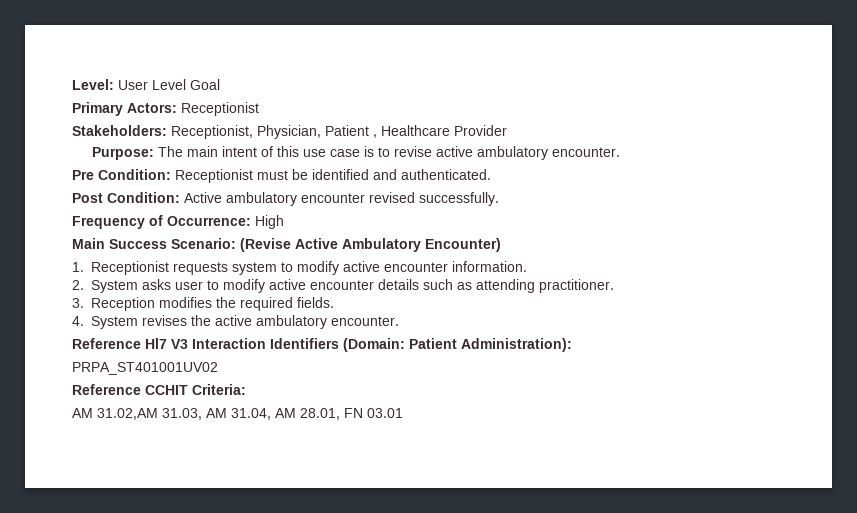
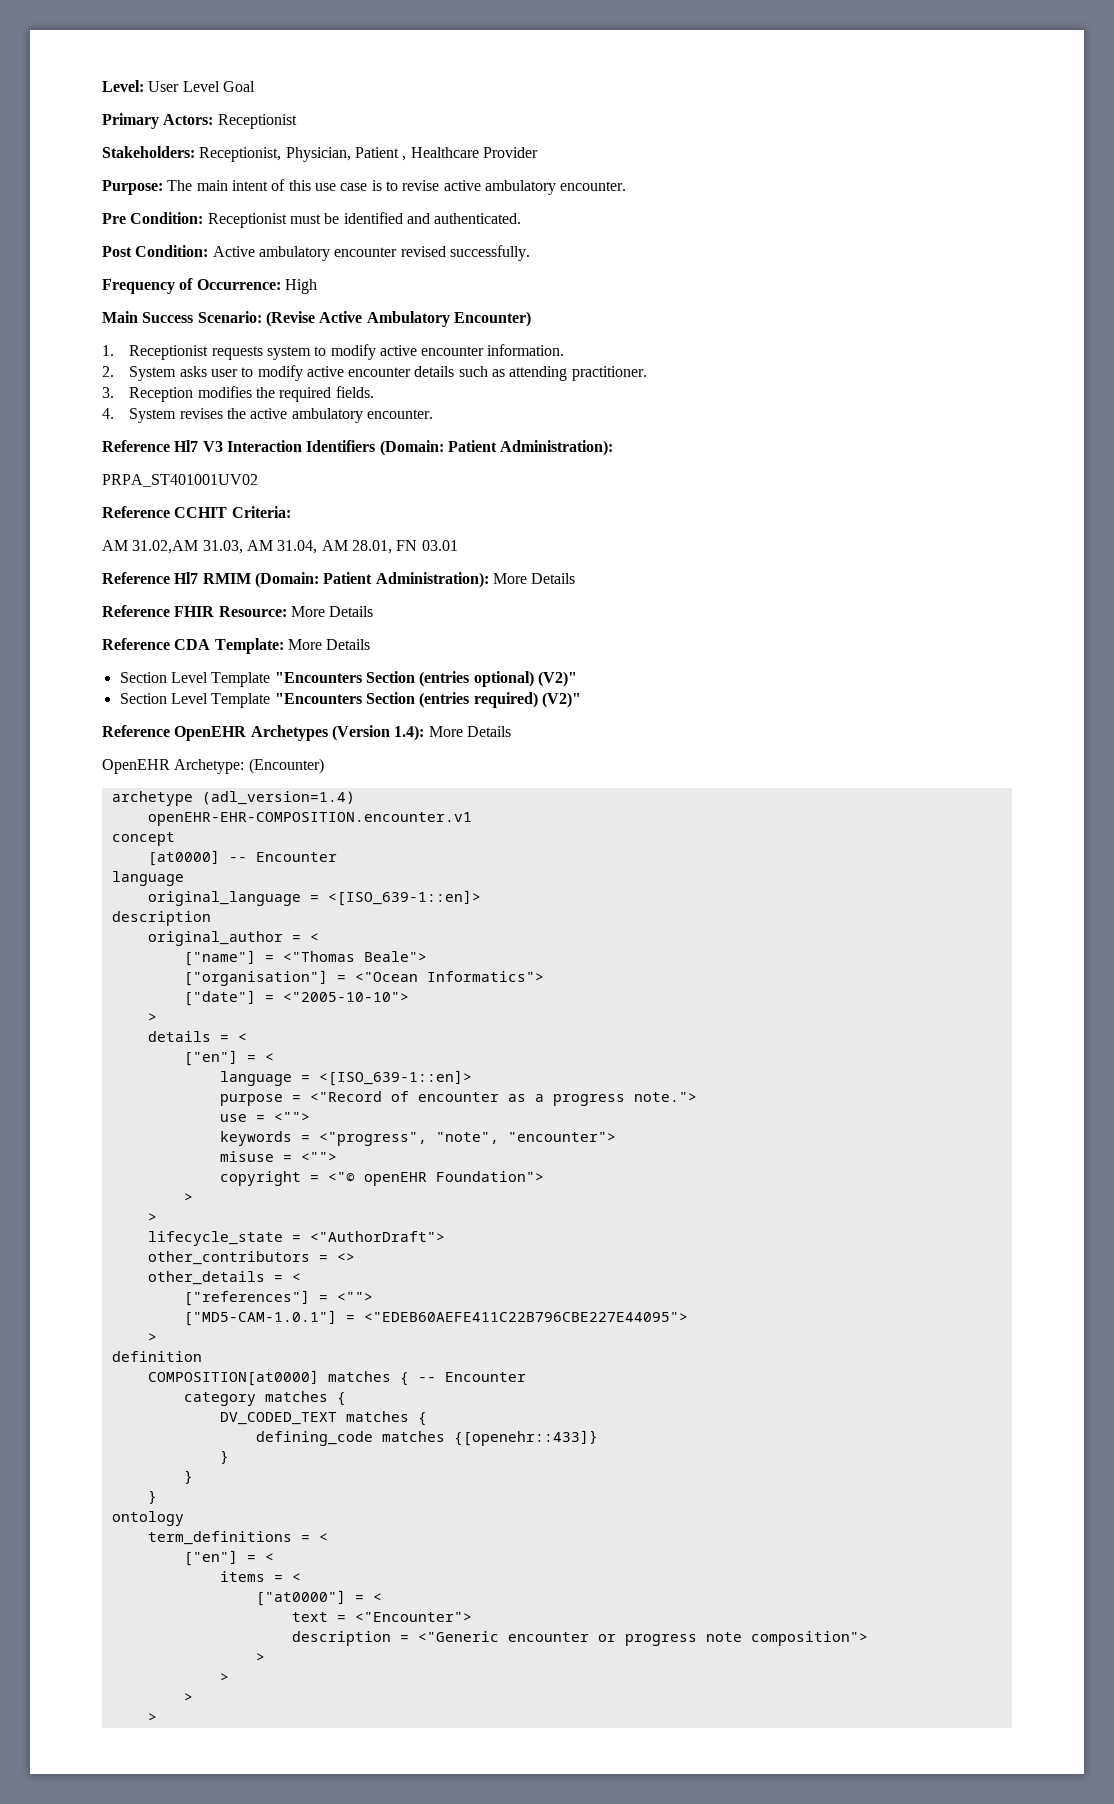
(403, 413) none -> [102,572,576,588] [102,605,374,617] [102,638,371,654] [119,671,577,687] [119,692,581,708] [102,725,511,741] [102,758,324,774] [111,791,355,806] [147,812,472,826] [111,832,175,846] [147,850,337,866] [111,871,184,886] [147,890,481,906] [111,911,211,926] [147,931,319,946] [183,950,427,966] [183,970,544,986] [183,990,409,1006] [147,1013,157,1022] [147,1031,247,1042] [183,1050,274,1066] [219,1070,472,1086] [219,1091,697,1106] [219,1112,310,1122] [219,1131,616,1146] [219,1151,337,1162] [219,1171,544,1186] [183,1193,193,1202] [147,1213,157,1222] [147,1231,445,1246] [147,1251,355,1265] [147,1271,301,1285] [183,1290,373,1306] [183,1310,688,1326] [147,1333,157,1342] [111,1351,202,1362] [147,1370,526,1386] [183,1391,346,1406] [219,1411,427,1426] [255,1430,598,1446] [219,1450,229,1464] [183,1470,193,1484] [147,1490,157,1504] [111,1511,184,1526] [147,1531,328,1545] [183,1550,274,1566] [219,1571,301,1582] [255,1590,382,1606] [291,1612,472,1622] [291,1631,868,1646] [255,1653,265,1662] [219,1673,229,1682] [183,1693,193,1702] [147,1713,157,1722] // Reference Hl7 RMIM (Domain: Patient Administration): More Details // Reference FHIR Resource: More Details // Reference CDA Template: More Details // Section Level Template "Encounters Section (entries optional) (V2)" // Section Level Template "Encounters Section (entries required) (V2)" // Reference OpenEHR Archetypes (Version 1.4): More Details // OpenEHR Archetype: (Encounter) // archetype (adl_version=1.4) // openEHR-EHR-COMPOSITION.encounter.v1 // concept // [at0000] -- Encounter // language // original_language = <[ISO_639-1::en]> // description // original_author = < // ["name"] = <"Thomas Beale"> // ["organisation"] = <"Ocean Informatics"> // ["date"] = <"2005-10-10"> // > // details = < // ["en"] = < // language = <[ISO_639-1::en]> // purpose = <"Record of encounter as a progress note."> // use = <""> // keywords = <"progress", "note", "encounter"> // misuse = <""> // copyright = <"© openEHR Foundation"> // > // > // lifecycle_state = <"AuthorDraft"> // other_contributors = <> // other_details = < // ["references"] = <""> // ["MD5-CAM-1.0.1"] = <"EDEB60AEFE411C22B796CBE227E44095"> // > // definition // COMPOSITION[at0000] matches { -- Encounter // category matches { // DV_CODED_TEXT matches { // defining_code matches {[openehr::433]} // } // } // } // ontology // term_definitions = < // ["en"] = < // items = < // ["at0000"] = < // text = <"Encounter"> // description = <"Generic encounter or progress note composition"> // > // > // > // >

